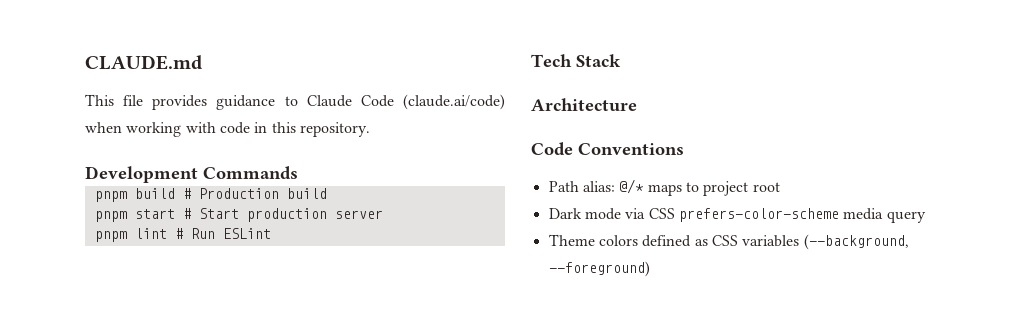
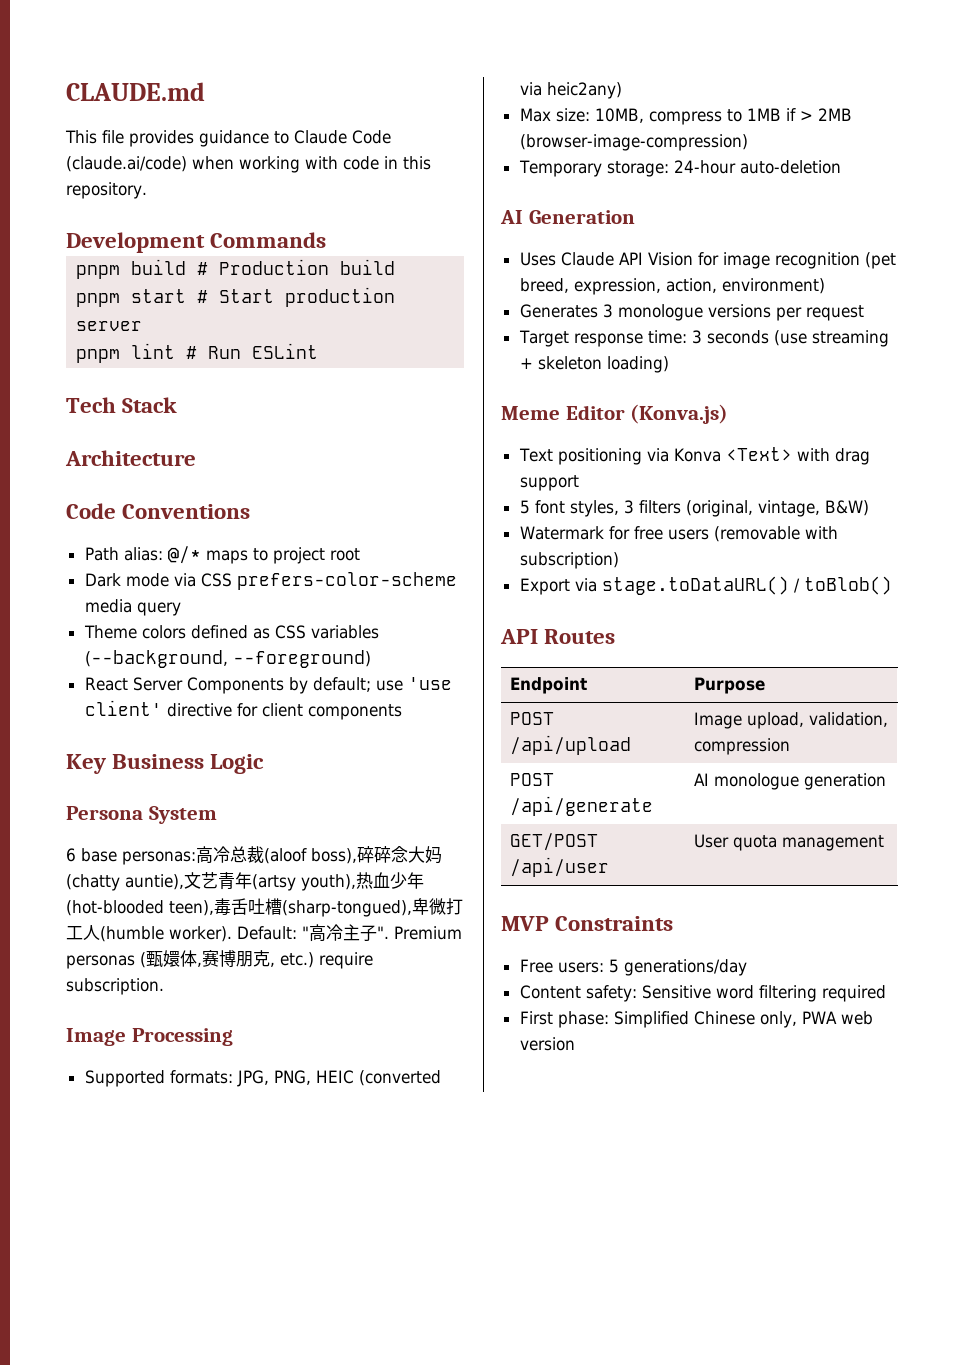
(650, 269) none -> [84,677,452,694] [84,700,402,720] [66,754,265,774] [66,806,217,824] [66,846,442,865] [66,872,424,891] [66,898,463,917] [66,924,462,942] [66,949,373,969] [66,978,164,995] [66,1028,233,1046] [84,1070,441,1087] [519,82,622,99] [519,108,852,125] [519,134,748,151] [518,160,841,177] [500,210,635,224] [519,252,896,269] [519,278,825,295] [519,304,864,321] [518,330,889,347] [519,356,669,373] [501,404,729,424] [518,447,870,465] [519,475,579,491] [519,500,869,517] [519,526,838,542] [519,552,619,569] [519,576,892,595] [500,629,616,644] [509,677,587,694] [693,677,765,694] [509,712,554,725] [509,735,631,755] [693,712,888,729] [693,738,790,755] [509,773,554,786] [509,796,653,816] [693,773,886,790] [509,833,598,851] [509,857,609,877] [693,834,884,851] [501,916,674,931] [519,959,747,976] [519,985,886,1002] [519,1011,873,1028] [519,1037,575,1051] // React Server Components by default; use 'use client' directive for client components // Key Business Logic // Persona System // 6 base personas:高冷总裁(aloof boss),碎碎念大妈(chatty auntie),文艺青年(artsy youth),热血少年(hot-blooded teen),毒舌吐槽(sharp-tongued),卑微打工人(humble worker). Default: "高冷主子". Premium personas (甄嬛体,赛博朋克, etc.) require subscription. // Image Processing // Supported formats: JPG, PNG, HEIC (converted via heic2any) // Max size: 10MB, compress to 1MB if > 2MB (browser-image-compression) // Temporary storage: 24-hour auto-deletion // AI Generation // Uses Claude API Vision for image recognition (pet breed, expression, action, environment) // Generates 3 monologue versions per request // Target response time: 3 seconds (use streaming + skeleton loading) // Meme Editor (Konva.js) // Text positioning via Konva <Text> with drag support // 5 font styles, 3 filters (original, vintage, B&W) // Watermark for free users (removable with subscription) // Export via stage.toDataURL() / toBlob() // API Routes // Endpoint | Purpose // POST /api/upload | Image upload, validation, compression // POST /api/generate | AI monologue generation // GET/POST /api/user | User quota management // MVP Constraints // Free users: 5 generations/day // Content safety: Sensitive word filtering required // First phase: Simplified Chinese only, PWA web version

